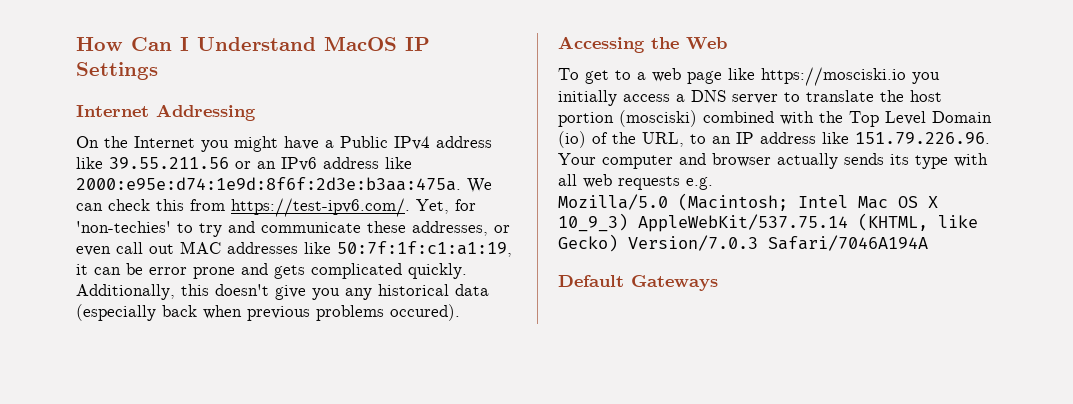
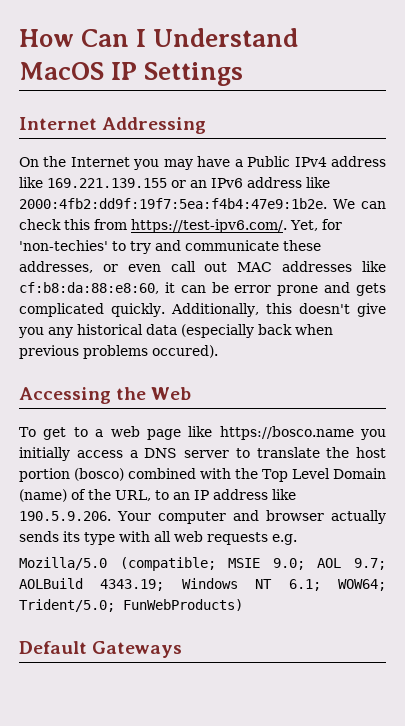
[234,136,278,152] might -> [163,159,193,170] may
[109,157,229,169] 39.55.211.56 -> [47,178,167,188] 169.221.139.155
[76,177,461,191] 2000:e95e:d74:1e9d:8f6f:2d3e:b3aa:475a. -> [19,198,327,209] 2000:4fb2:dd9f:19f7:5ea:f4b4:47e9:1b2e.
[337,241,512,257] 50:7f:1f:c1:a1:19, -> [19,282,159,294] cf:b8:da:88:e8:60,
[761,67,906,86] https://mosciski.io -> [219,426,354,440] https://bosco.name
[619,110,697,127] (mosciski) -> [74,468,125,481] (bosco)
[558,131,586,148] (io) -> [19,489,67,502] (name)
[855,132,990,144] 151.79.226.96. -> [19,511,111,521] 190.5.9.206.
[678,193,938,211] [558,213,978,232] [558,234,928,252] (Macintosh; Intel Mac OS X 10_9_3) AppleWebKit/537.75.14 (KHTML, like Gecko) Version/7.0.3 Safari/7046A194A -> [119,557,386,571] [19,578,386,591] [19,599,243,612] (compatible; MSIE 9.0; AOL 9.7; AOLBuild 4343.19; Windows NT 6.1; WOW64; Trident/5.0; FunWebProducts)

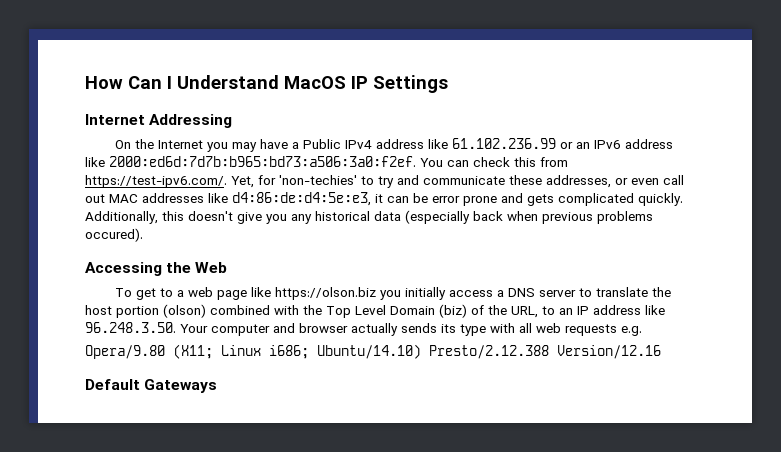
[47,178,167,188] 169.221.139.155 -> [451,138,556,149] 61.102.236.99
[19,198,356,209] 2000:4fb2:dd9f:19f7:5ea:f4b4:47e9:1b2e. We -> [109,156,443,167] 2000:ed6d:7d7b:b965:bd73:a506:3a0:f2ef. You
[19,282,159,294] cf:b8:da:88:e8:60, -> [232,192,371,206] d4:86:de:d4:5e:e3,
[219,426,354,440] https://bosco.name -> [274,287,376,300] https://olson.biz
[74,468,125,481] (bosco) -> [163,304,206,318] (olson)
[19,489,67,502] (name) -> [439,304,467,318] (biz)
[19,511,111,521] 190.5.9.206. -> [85,322,176,333] 96.248.3.50.
[19,557,386,571] [19,578,386,591] [19,599,243,612] Mozilla/5.0 (compatible; MSIE 9.0; AOL 9.7; AOLBuild 4343.19; Windows NT 6.1; WOW64; Trident/5.0; FunWebProducts) -> [85,344,661,359] Opera/9.80 (X11; Linux i686; Ubuntu/14.10) Presto/2.12.388 Version/12.16

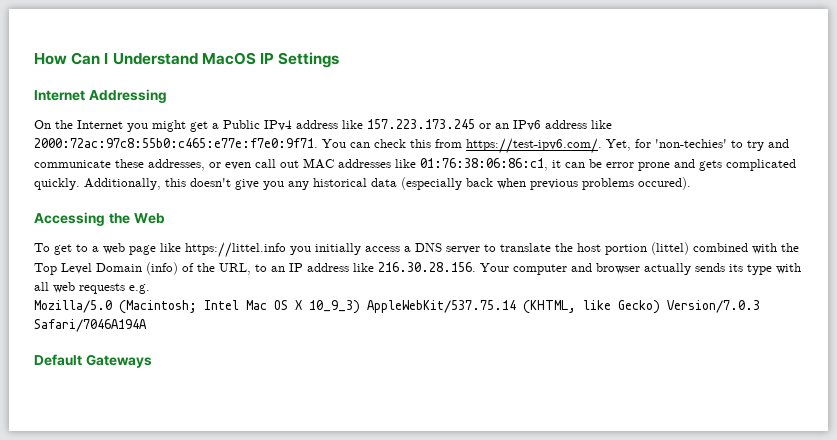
[231,139,288,152] may have -> [152,120,208,132] might get
[451,138,556,149] 61.102.236.99 -> [367,119,475,129] 157.223.173.245
[109,156,416,167] 2000:ed6d:7d7b:b965:bd73:a506:3a0:f2ef. -> [34,138,318,148] 2000:72ac:97c8:55b0:c465:e77e:f7e0:9f71.
[232,192,371,206] d4:86:de:d4:5e:e3, -> [420,158,548,171] 01:76:38:06:86:c1,
[274,287,376,300] https://olson.biz -> [185,242,286,258] https://littel.info
[163,304,206,318] (olson) -> [651,242,689,255] (littel)
[439,304,467,318] (biz) -> [146,262,178,275] (info)
[85,322,176,333] 96.248.3.50. -> [378,262,476,272] 216.30.28.156.
[85,344,661,359] Opera/9.80 (X11; Linux i686; Ubuntu/14.10) Presto/2.12.388 Version/12.16 -> [34,300,760,314] [34,319,147,332] Mozilla/5.0 (Macintosh; Intel Mac OS X 10_9_3) AppleWebKit/537.75.14 (KHTML, like Gecko) Version/7.0.3 Safari/7046A194A

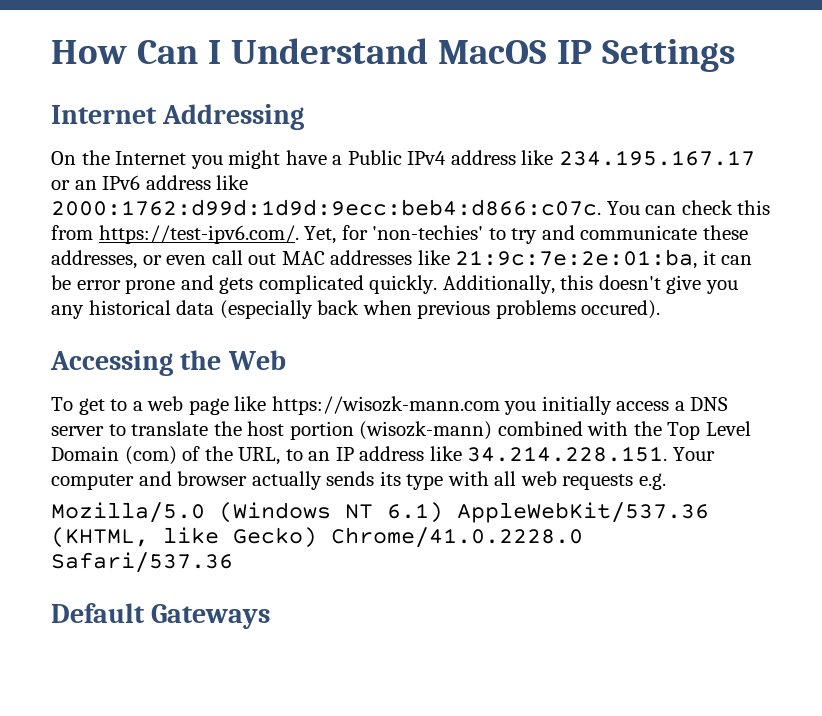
[190,121,208,132] get -> [285,150,327,165] have
[367,119,475,129] 157.223.173.245 -> [558,150,755,166] 234.195.167.17
[34,138,318,148] 2000:72ac:97c8:55b0:c465:e77e:f7e0:9f71. -> [51,199,601,216] 2000:1762:d99d:1d9d:9ecc:beb4:d866:c07c.
[420,158,548,171] 01:76:38:06:86:c1, -> [455,249,698,269] 21:9c:7e:2e:01:ba,
[185,242,286,258] https://littel.info -> [271,396,500,415] https://wisozk-mann.com
[651,242,689,255] (littel) -> [359,421,493,440] (wisozk-mann)
[146,262,178,275] (info) -> [124,446,177,465] (com)
[378,262,476,272] 216.30.28.156. -> [467,446,668,462] 34.214.228.151.
[119,300,516,314] (Macintosh; Intel Mac OS X 10_9_3) AppleWebKit/537.75.14 -> [219,502,709,523] (Windows NT 6.1) AppleWebKit/537.36
[667,300,760,313] [34,319,147,332] Version/7.0.3 Safari/7046A194A -> [331,527,583,548] [51,552,233,573] Chrome/41.0.2228.0 Safari/537.36

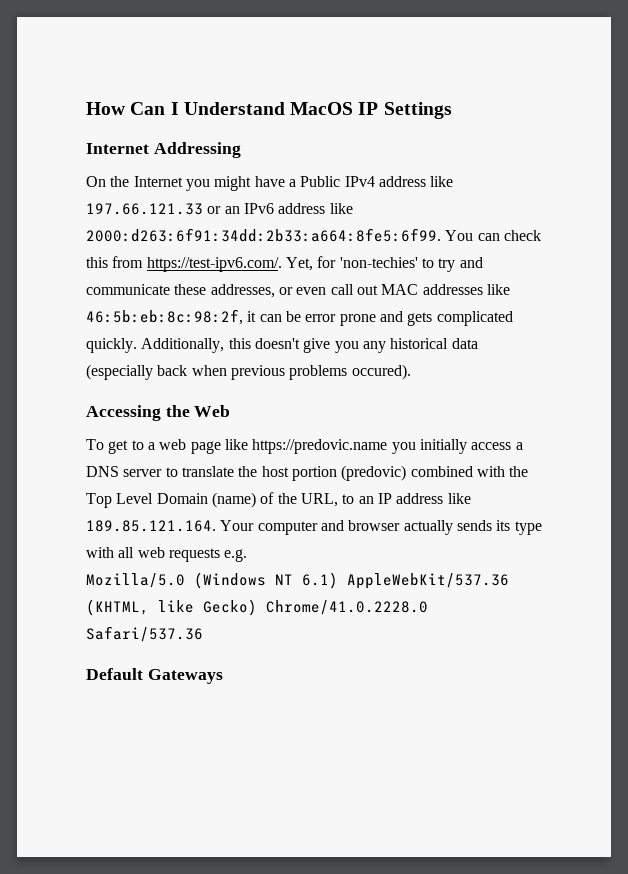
[558,150,755,166] 234.195.167.17 -> [86,203,203,215] 197.66.121.33
[51,199,601,216] 2000:1762:d99d:1d9d:9ecc:beb4:d866:c07c. -> [86,228,441,242] 2000:d263:6f91:34dd:2b33:a664:8fe5:6f99.
[455,249,698,269] 21:9c:7e:2e:01:ba, -> [86,309,243,325] 46:5b:eb:8c:98:2f,
[271,396,500,415] https://wisozk-mann.com -> [252,439,388,454] https://predovic.name
[359,421,493,440] (wisozk-mann) -> [341,465,407,481] (predovic)
[124,446,177,465] (com) -> [211,492,256,508] (name)
[467,446,668,462] 34.214.228.151. -> [86,520,216,532] 189.85.121.164.

